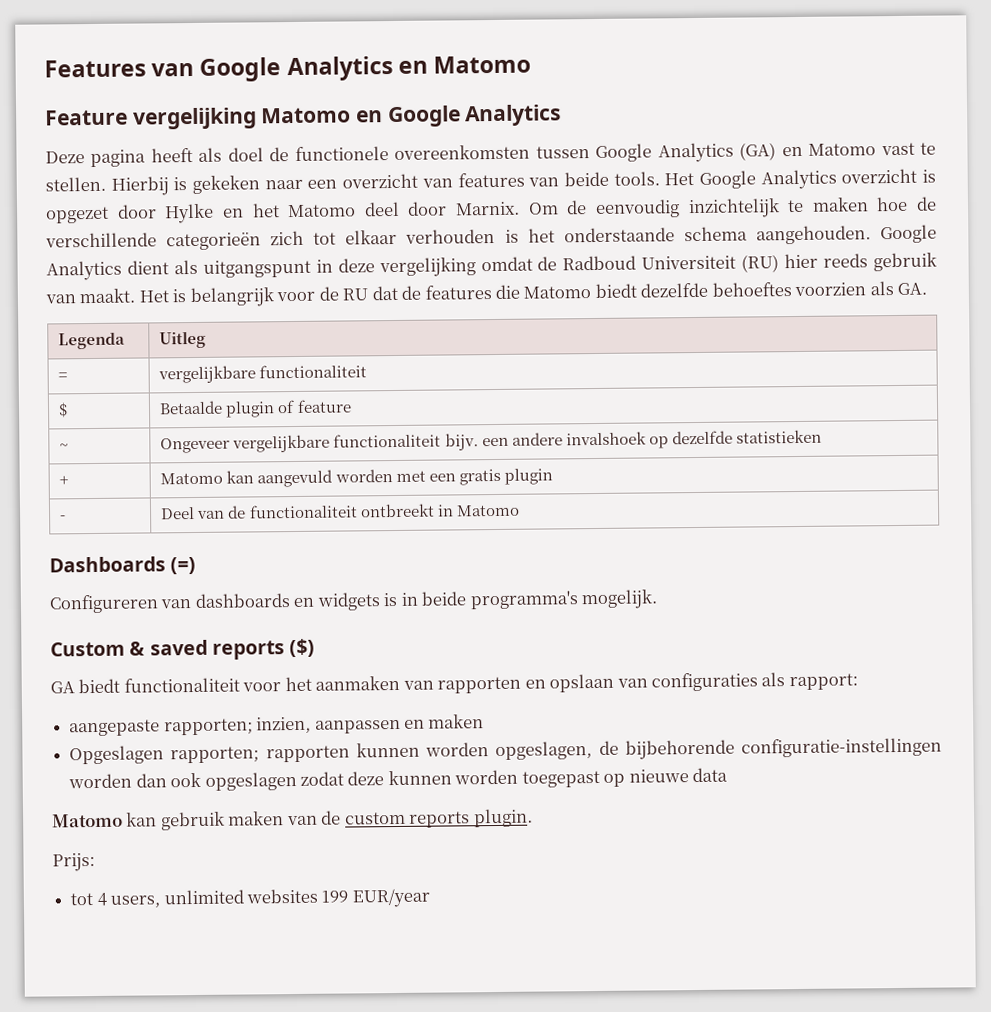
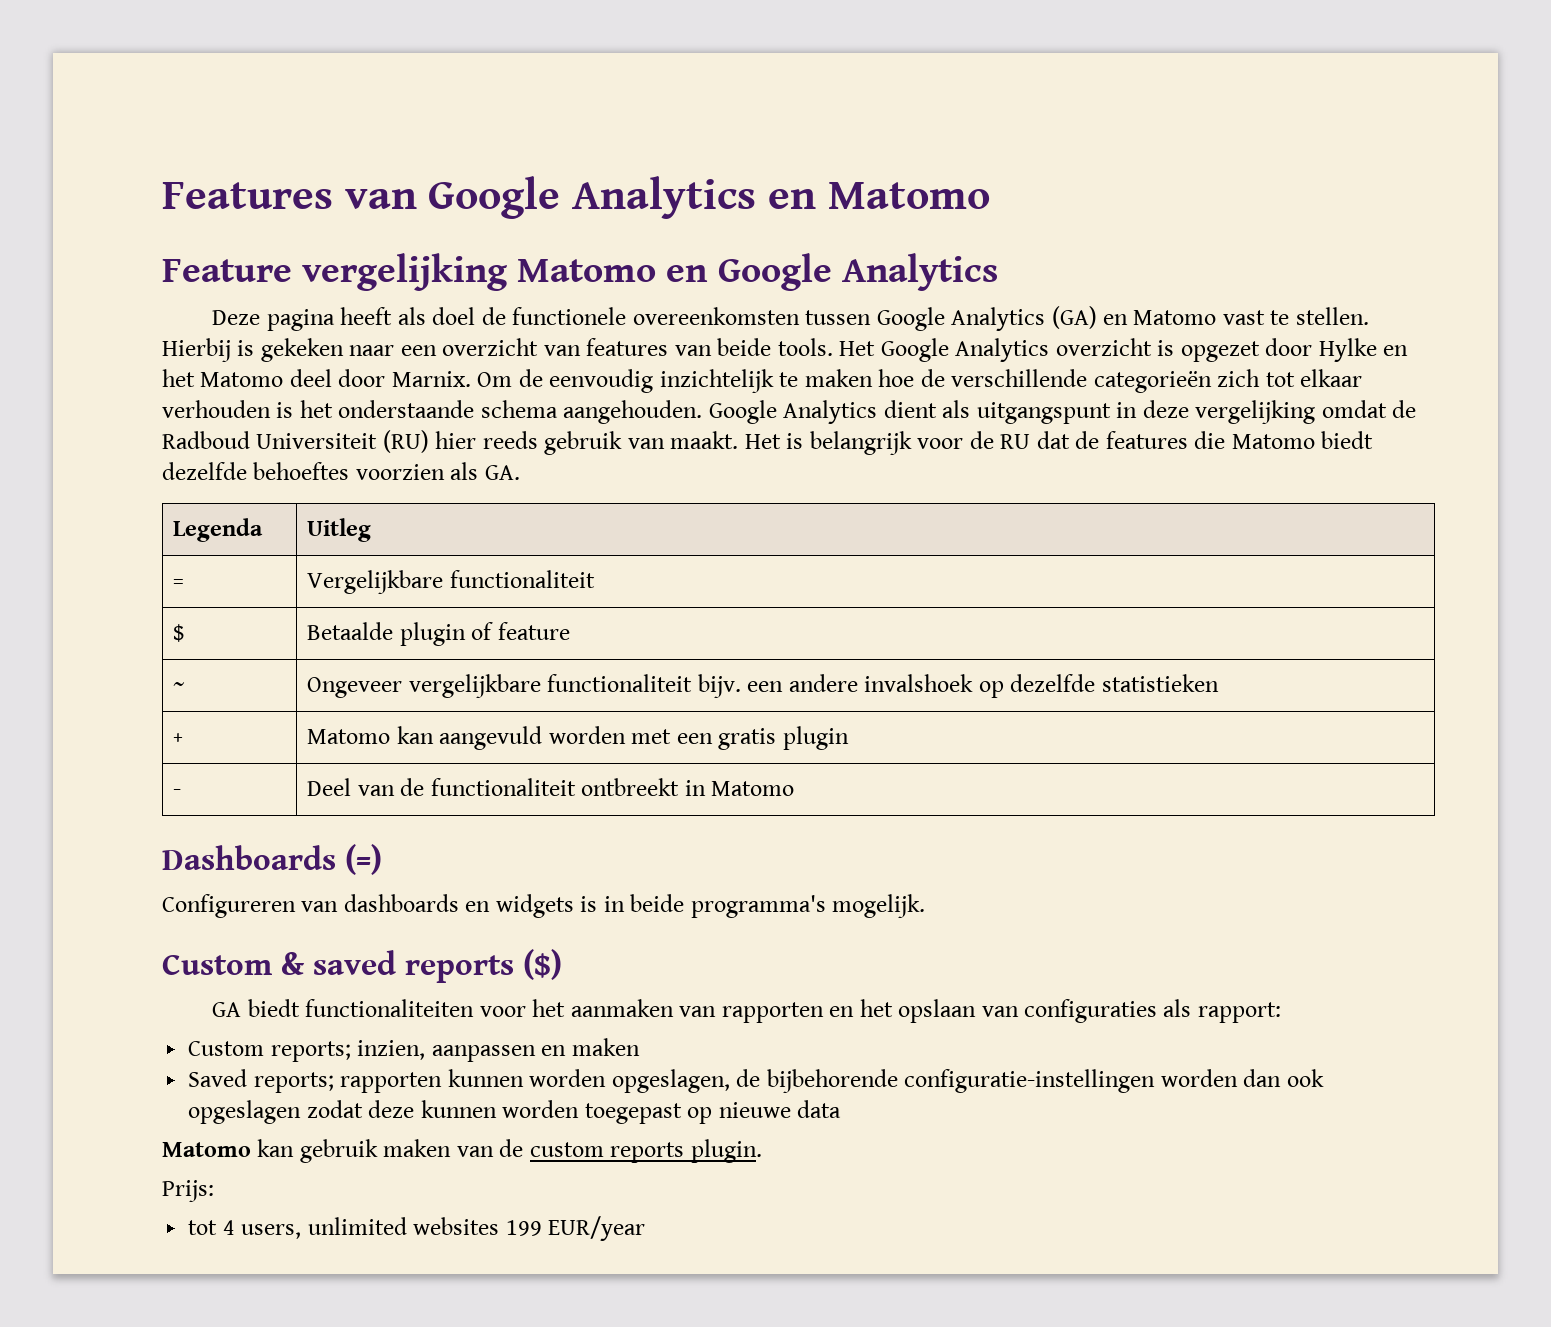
[158,365,257,384] vergelijkbare -> [307,570,444,594] Vergelijkbare
[123,677,240,693] functionaliteit -> [305,999,475,1017] functionaliteiten
(546, 684) none -> [859,999,893,1017] het
[69,718,253,737] aangepaste rapporten; -> [188,1041,351,1062] Custom reports;
[69,745,260,765] Opgeslagen rapporten; -> [188,1069,334,1093] Saved reports;

